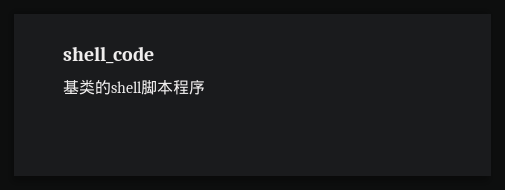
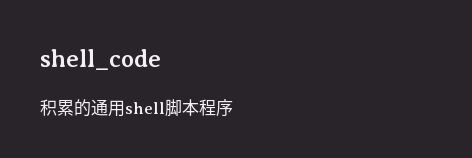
[63,79,111,95] 基类的 -> [40,99,125,117] 积累的通用

